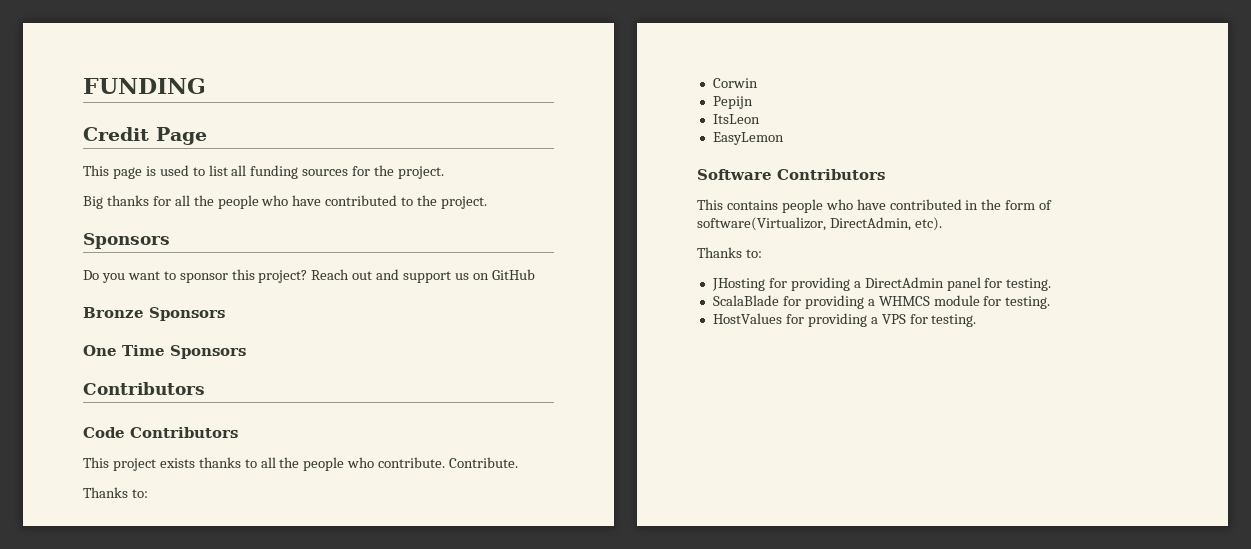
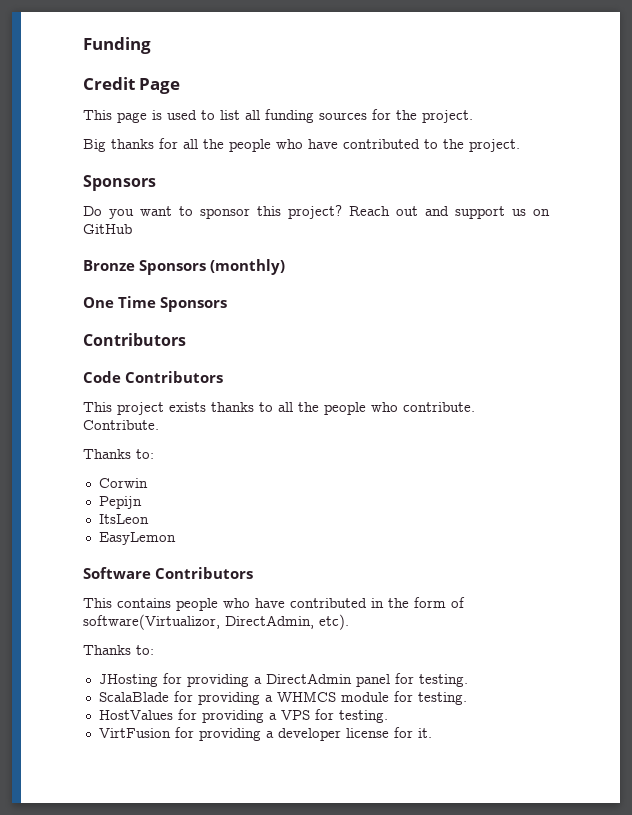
[83,78,206,94] FUNDING -> [83,37,151,54] Funding
(225, 314) none -> [210,259,286,275] (monthly)
(977, 320) none -> [98,727,432,741] // VirtFusion for providing a developer license for it.

